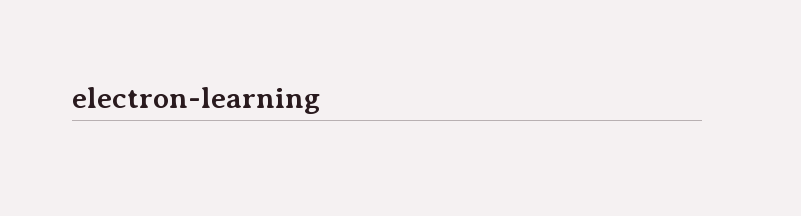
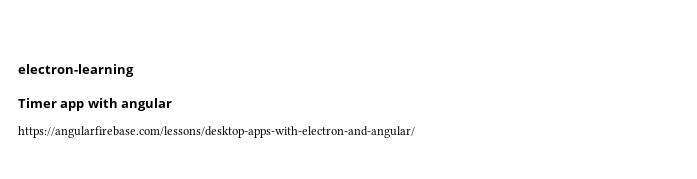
(320, 100) none -> [18,98,173,111] [18,126,415,138] // Timer app with angular // https://angularfirebase.com/lessons/desktop-apps-with-electron-and-angular/

